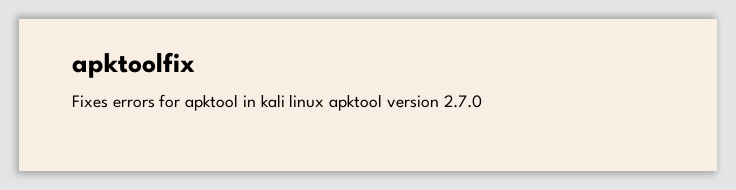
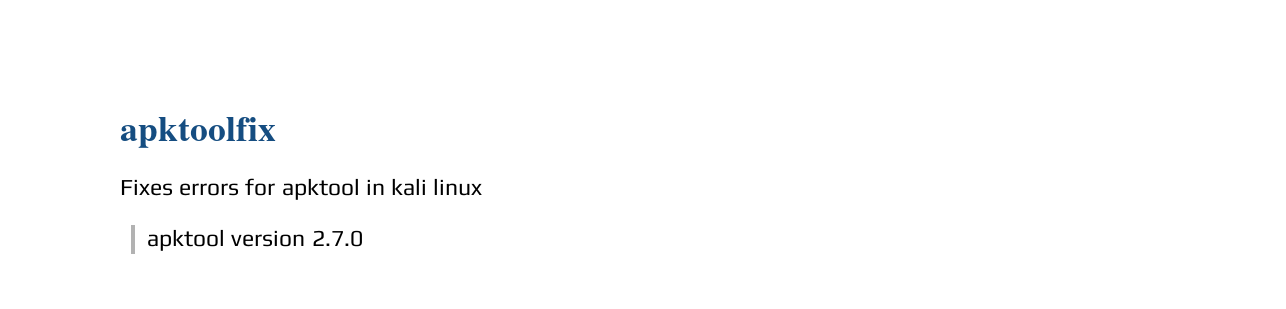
(325, 101) none -> (483, 187) //

